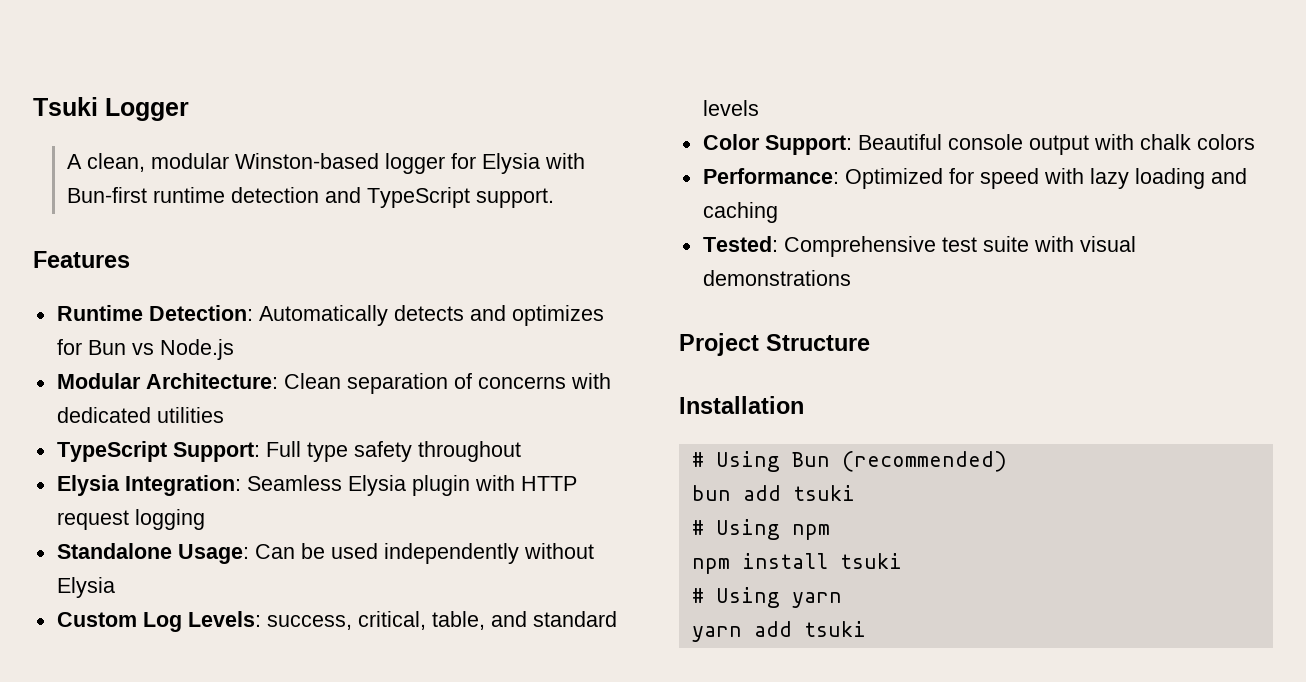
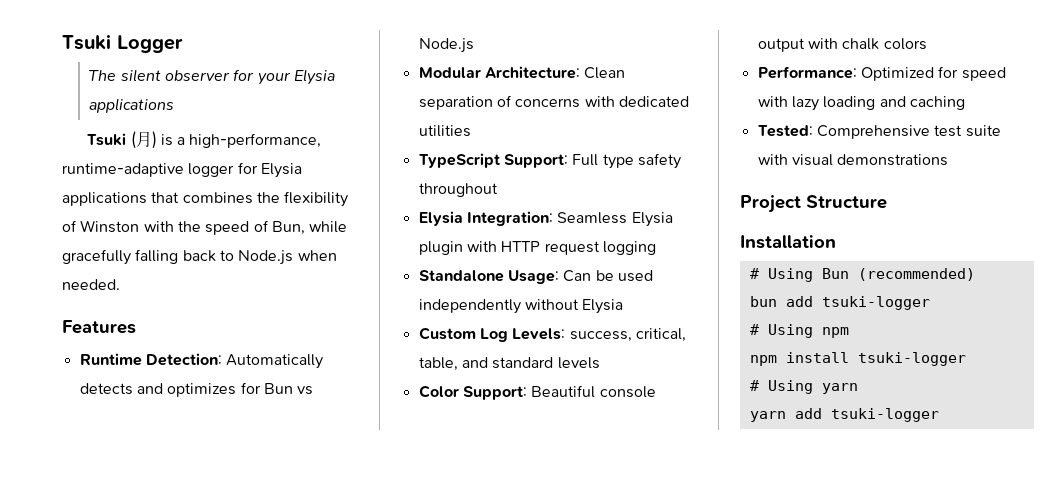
[66,153,585,174] [66,187,554,208] A clean, modular Winston-based logger for Elysia with Bun-first runtime detection and TypeScript support. -> [89,69,335,85] [89,98,175,113] [87,131,322,149] [62,162,302,178] [62,191,349,207] [62,220,348,235] [62,249,337,265] [62,279,120,290] The silent observer for your Elysia applications // Tsuki (月) is a high-performance, runtime-adaptive logger for Elysia applications that combines the flexibility of Winston with the speed of Bun, while gracefully falling back to Node.js when needed.
[792,485,855,501] tsuki -> [821,296,930,310] tsuki-logger
[839,553,902,569] tsuki -> [857,352,966,366] tsuki-logger
[803,621,866,637] tsuki -> [830,408,939,422] tsuki-logger

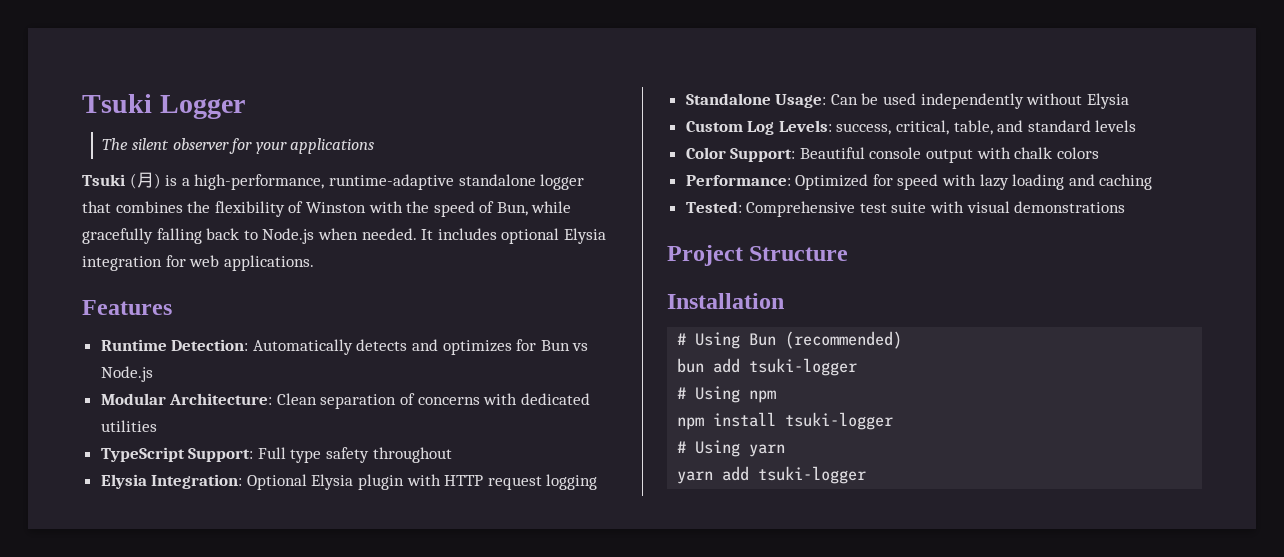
[293,69,335,85] Elysia -> (287, 148) none
[188,162,302,178] [62,192,147,206] logger for Elysia applications -> [458,174,585,190] standalone logger
(120, 284) none -> [421,228,606,244] [82,255,314,271] It includes optional Elysia integration for web applications.
[557,212,628,224] Seamless -> [246,474,307,490] Optional

